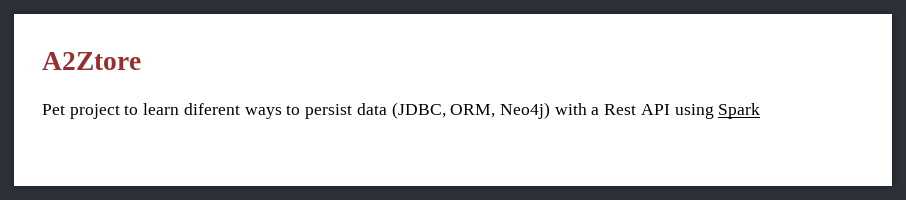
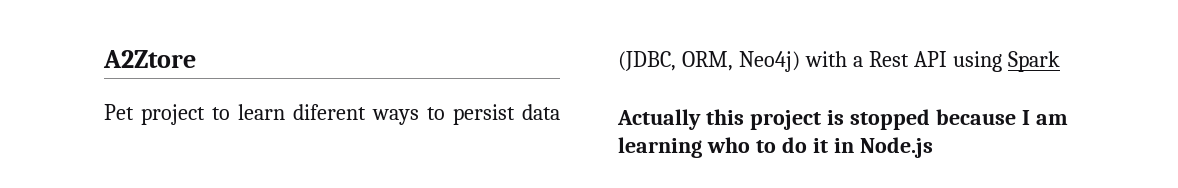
(761, 111) none -> [617,109,1068,130] [618,137,933,158] // Actually this project is stopped because I am learning who to do it in Node.js

